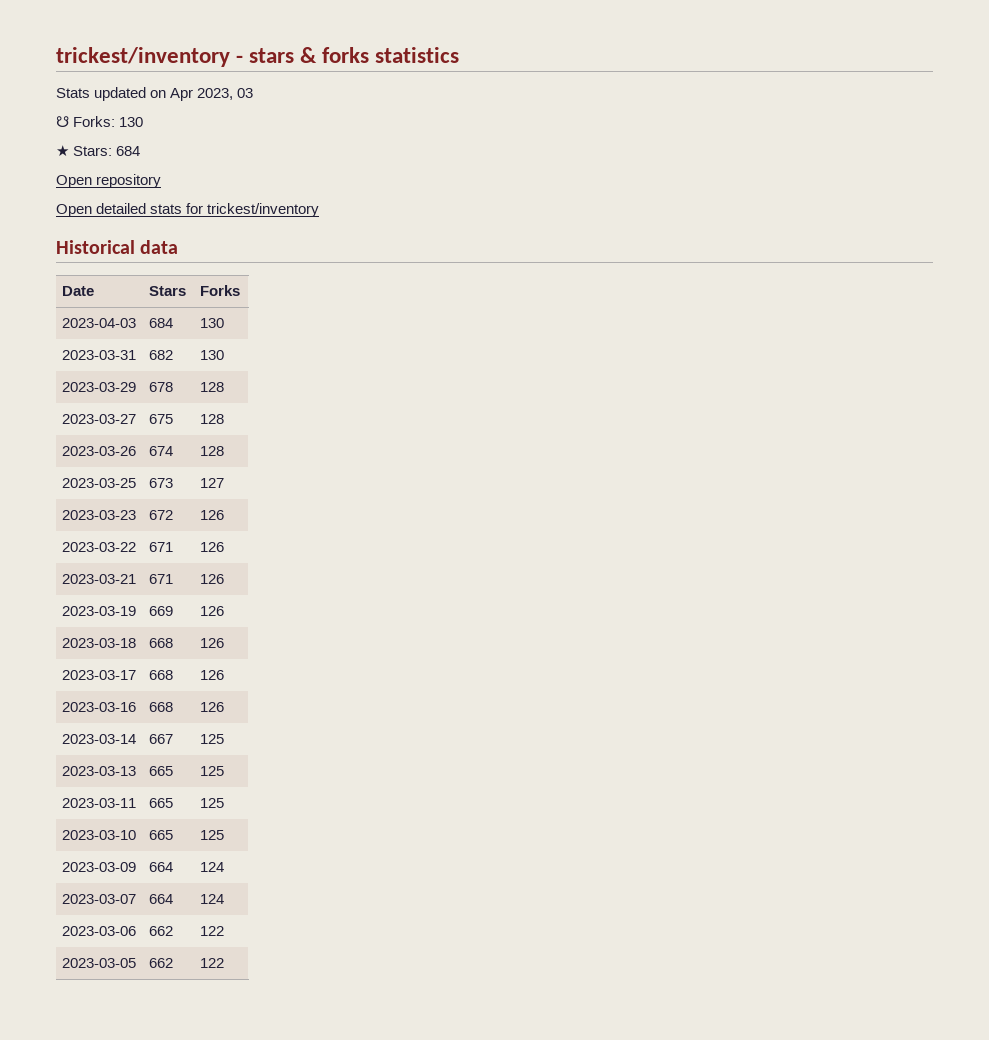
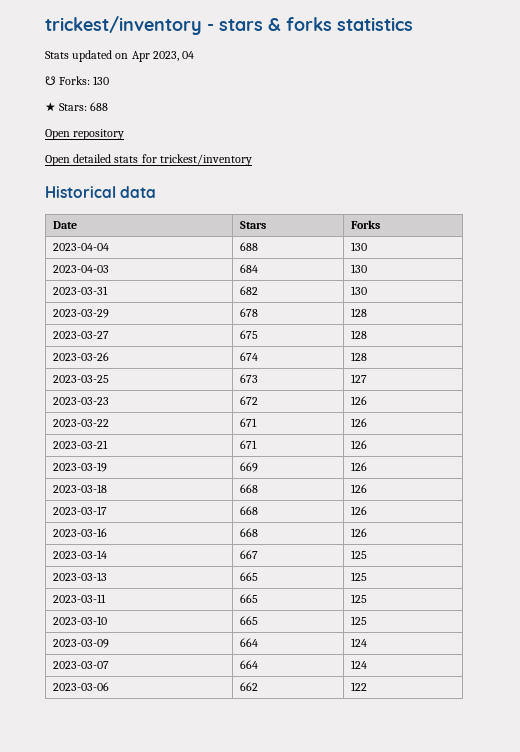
[237,88,254,98] 03 -> [182,51,195,59] 04
[116,146,141,156] 684 -> [90,102,109,111] 688
(241, 290) none -> [53,243,110,251] [240,242,259,251] [351,242,368,251] // 2023-04-04 | 688 | 130
[62,958,137,968] [149,958,174,968] [200,958,225,968] // 2023-03-05 | 662 | 122 -> (368, 686) none

